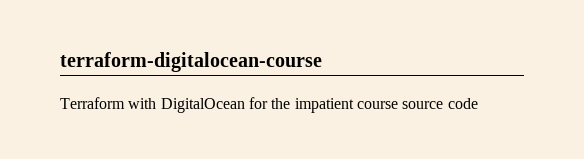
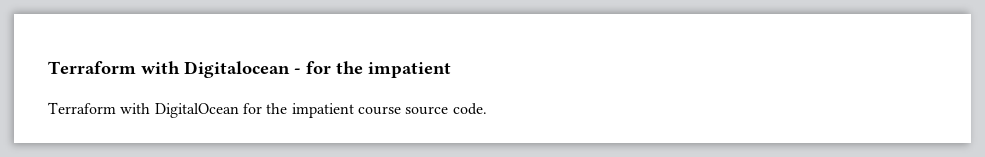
[60,52,322,72] terraform-digitalocean-course -> [48,61,451,78] Terraform with Digitalocean - for the impatient
[447,98,478,109] code -> [452,103,487,115] code.

